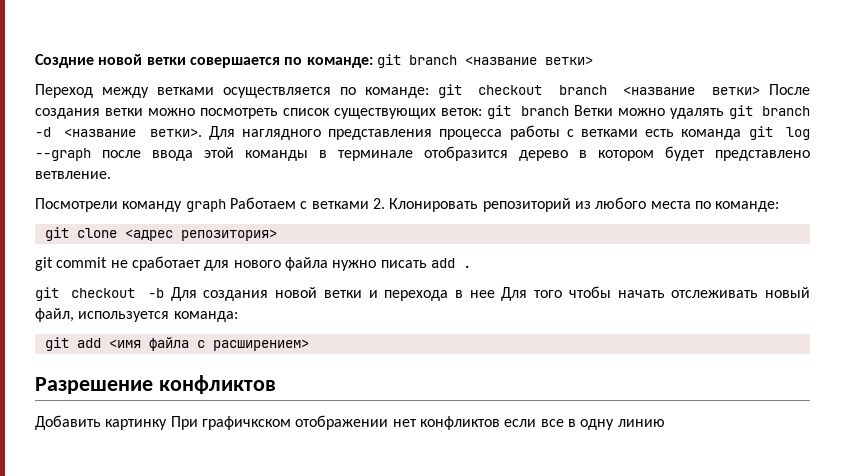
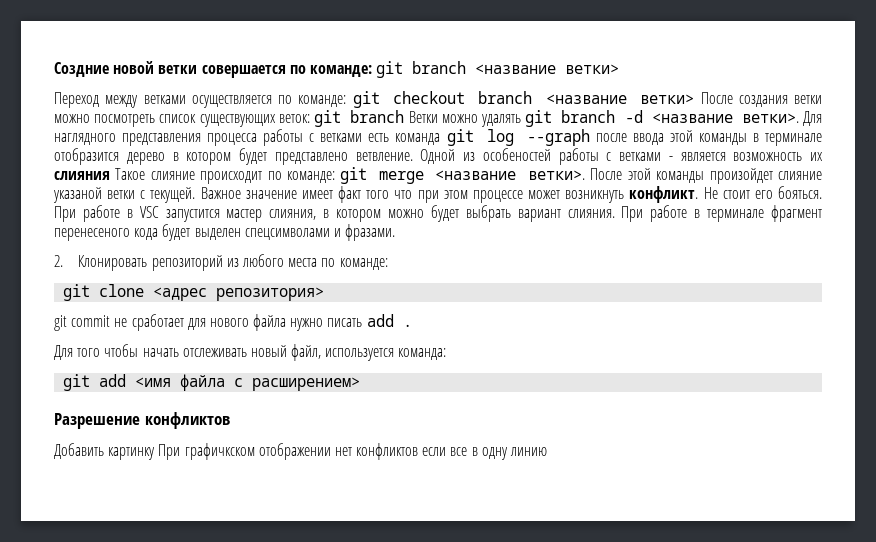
[35,197,369,212] // Посмотрели команду graph Работаем с ветками -> [420,148,823,165] [54,167,822,184] [53,186,822,203] [54,205,823,222] [54,224,396,241] Одной из особеностей работы с ветками - является возможность их слияния Такое слияние происходит по команде: git merge <название ветки>. После этой команды произойдет слияние указаной ветки с текущей. Важное значение имеет факт того что при этом процессе может возникнуть конфликт. Не стоит его бояться. При работе в VSC запустится мастер слияния, в котором можно будет выбрать вариант слияния. При работе в терминале фрагмент перенесеного кода будет выделен спецсимволами и фразами. //
[35,287,495,301] git checkout -b Для создания новой ветки и перехода в нее -> (412, 325) none

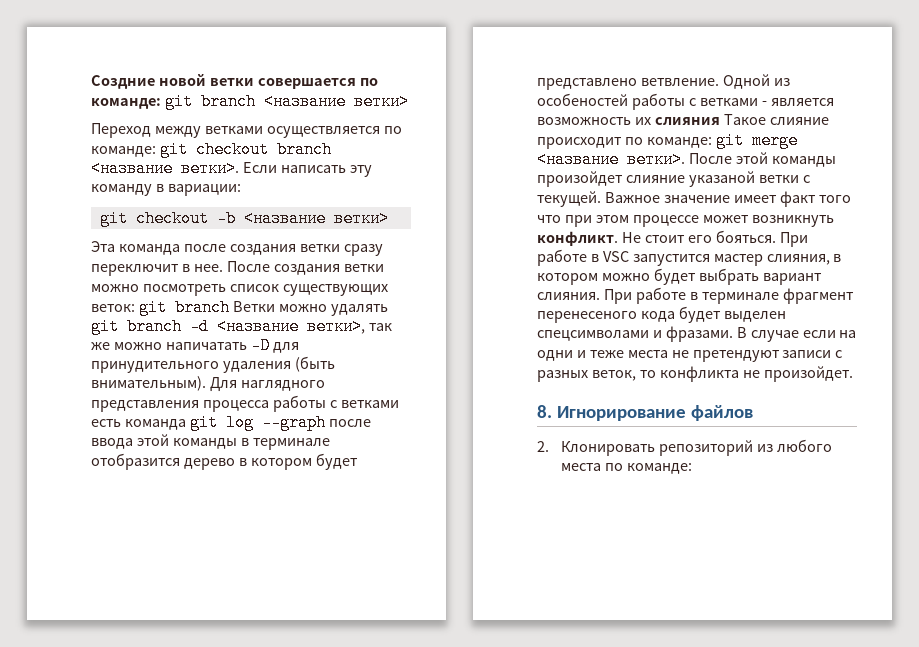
[640,94,695,104] ветки> -> [181,160,372,177] [91,184,241,196] [99,210,389,227] [91,241,383,256] [91,264,223,276] ветки>. Если написать эту команду в вариации: // git checkout -b <название ветки> // Эта команда после создания ветки сразу переключит в нее.
[741,113,799,123] ветки>. -> [307,318,392,335] [91,337,299,354] [91,356,335,373] [91,376,206,391] ветки>, так же можно напичатать -D для принудительного удаления (быть внимательным).
(396, 232) none -> [736,327,857,342] [537,350,843,362] [537,366,853,382] [537,405,754,421] В случае если на одни и теже места не претендуют записи с разных веток, то конфликта не произойдет. // 8. Игнорирование файлов
[63,284,325,301] [54,314,412,331] [54,344,447,361] [63,374,361,391] [54,412,230,429] [54,443,548,460] // git clone <адрес репозитория> // git commit не сработает для нового файла нужно писать add . // Для того чтобы начать отслеживать новый файл, используется команда: // git add <имя файла с расширением> // Разрешение конфликтов // Добавить картинку При графичкском отображении нет конфликтов если все в одну линию -> (692, 468) none

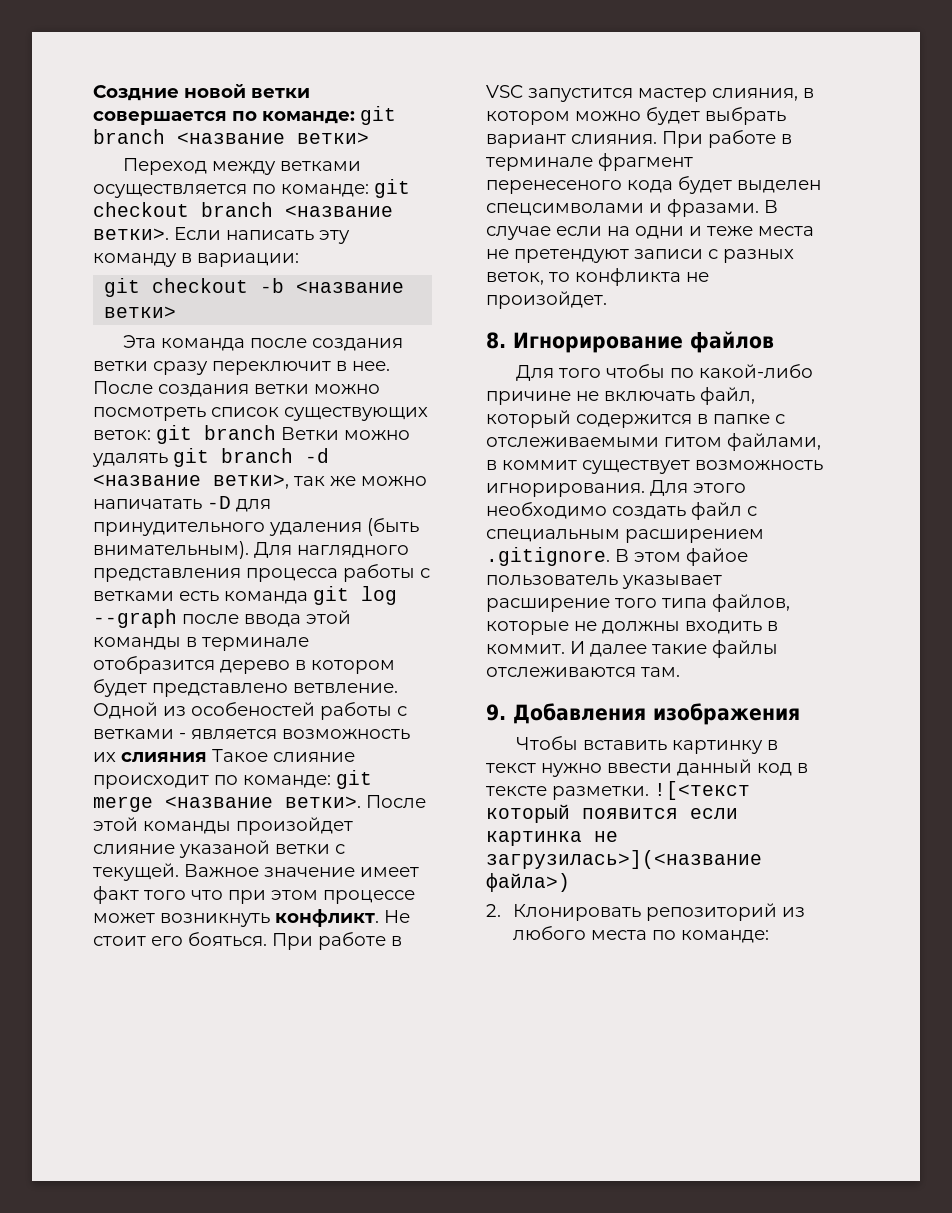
(754, 413) none -> [516,364,814,381] [486,387,755,405] [486,410,785,428] [486,433,821,451] [486,460,823,474] [486,480,746,497] [486,502,757,520] [486,529,764,543] [486,547,748,566] [486,575,722,589] [486,594,790,612] [486,621,778,635] [486,640,778,658] [486,667,680,677] [486,703,800,725] [516,736,779,754] [486,759,808,777] [486,781,750,800] [486,804,738,823] [486,831,618,846] [486,850,762,869] [486,873,570,892] // Для того чтобы по какой-либо причине не включать файл, который содержится в папке с отслеживаемыми гитом файлами, в коммит существует возможность игнорирования. Для этого необходимо создать файл с специальным расширением .gitignore. В этом файое пользователь указывает расширение того типа файлов, которые не должны входить в коммит. И далее такие файлы отслеживаются там. // 9. Добавления изображения // Чтобы вставить картинку в текст нужно ввести данный код в тексте разметки. ![<текст который появится если картинка не загрузилась>](<название файла>)

